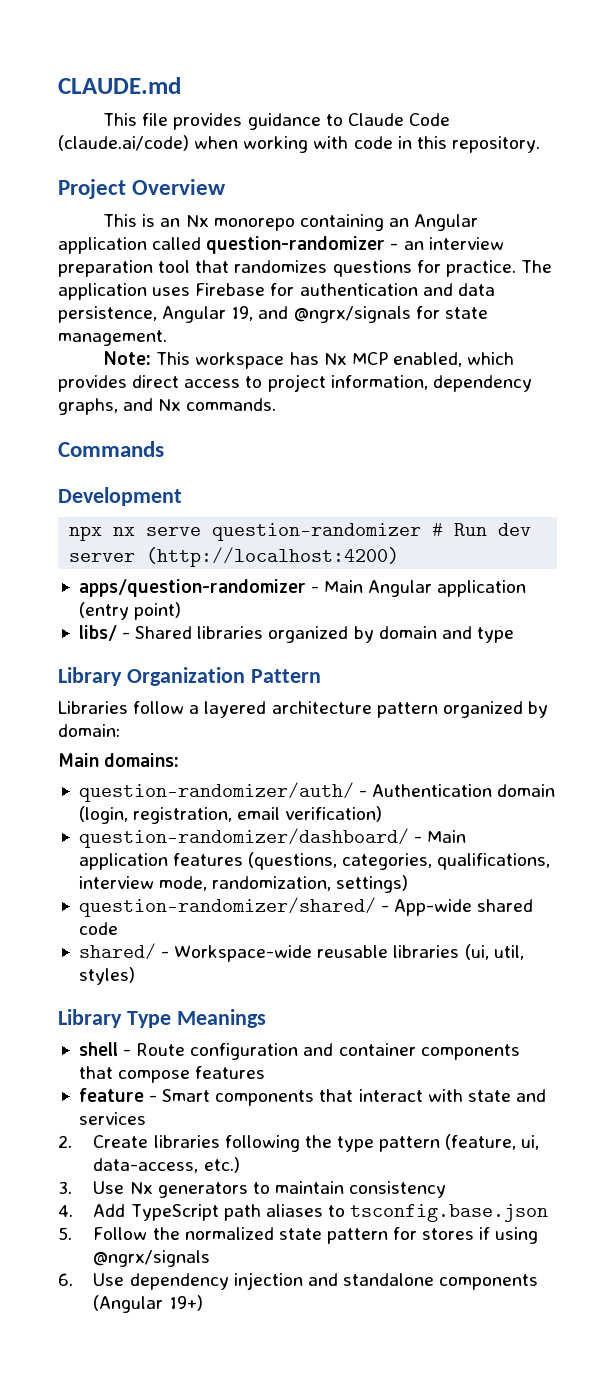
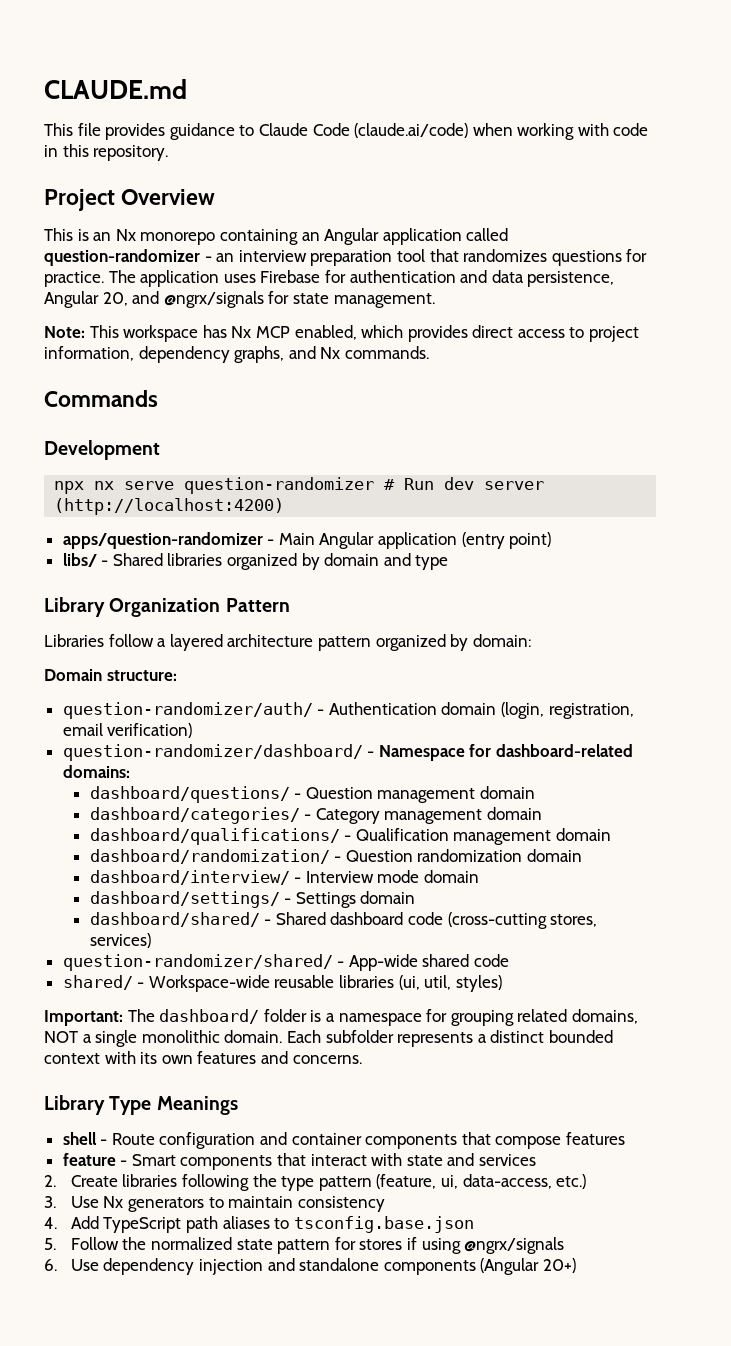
[231,306,254,321] 19, -> [102,292,128,306] 20,
[58,753,180,767] Main domains: -> [44,669,177,681] Domain structure:
[427,830,467,843] [78,852,551,870] [78,875,409,893] Main application features (questions, categories, qualifications, interview mode, randomization, settings) -> [378,744,634,761] [62,765,130,778] [89,786,535,803] [89,807,542,824] [89,828,611,845] [89,849,582,864] [89,870,479,885] [89,891,416,908] [89,912,598,929] [89,933,151,948] Namespace for dashboard-related domains: // dashboard/questions/ - Question management domain // dashboard/categories/ - Category management domain // dashboard/qualifications/ - Qualification management domain // dashboard/randomization/ - Question randomization domain // dashboard/interview/ - Interview mode domain // dashboard/settings/ - Settings domain // dashboard/shared/ - Shared dashboard code (cross-cutting stores, services)
(135, 976) none -> [44,1009,638,1026] [44,1030,613,1047] [44,1051,362,1064] // Important: The dashboard/ folder is a namespace for grouping related domains, NOT a single monolithic domain. Each subfolder represents a distinct bounded context with its own features and concerns.
[168,1295,203,1311] 19+) -> [543,1258,577,1273] 20+)

